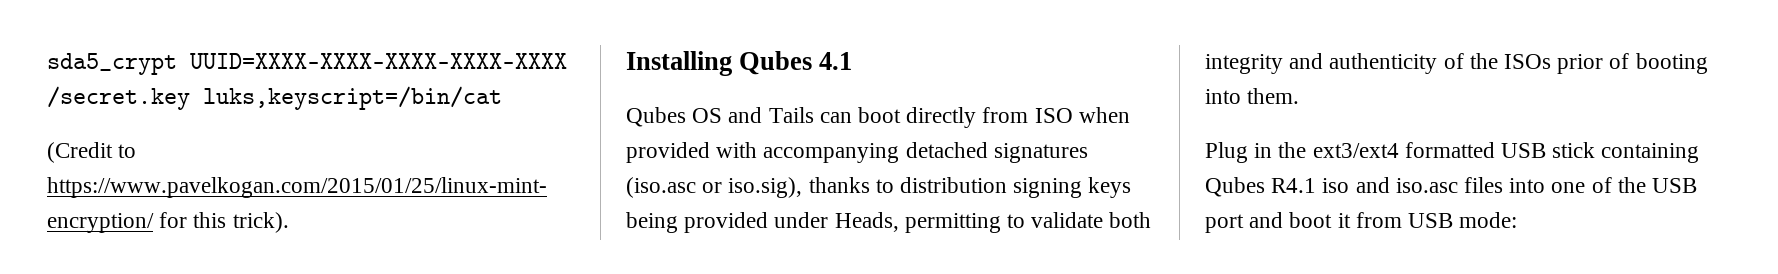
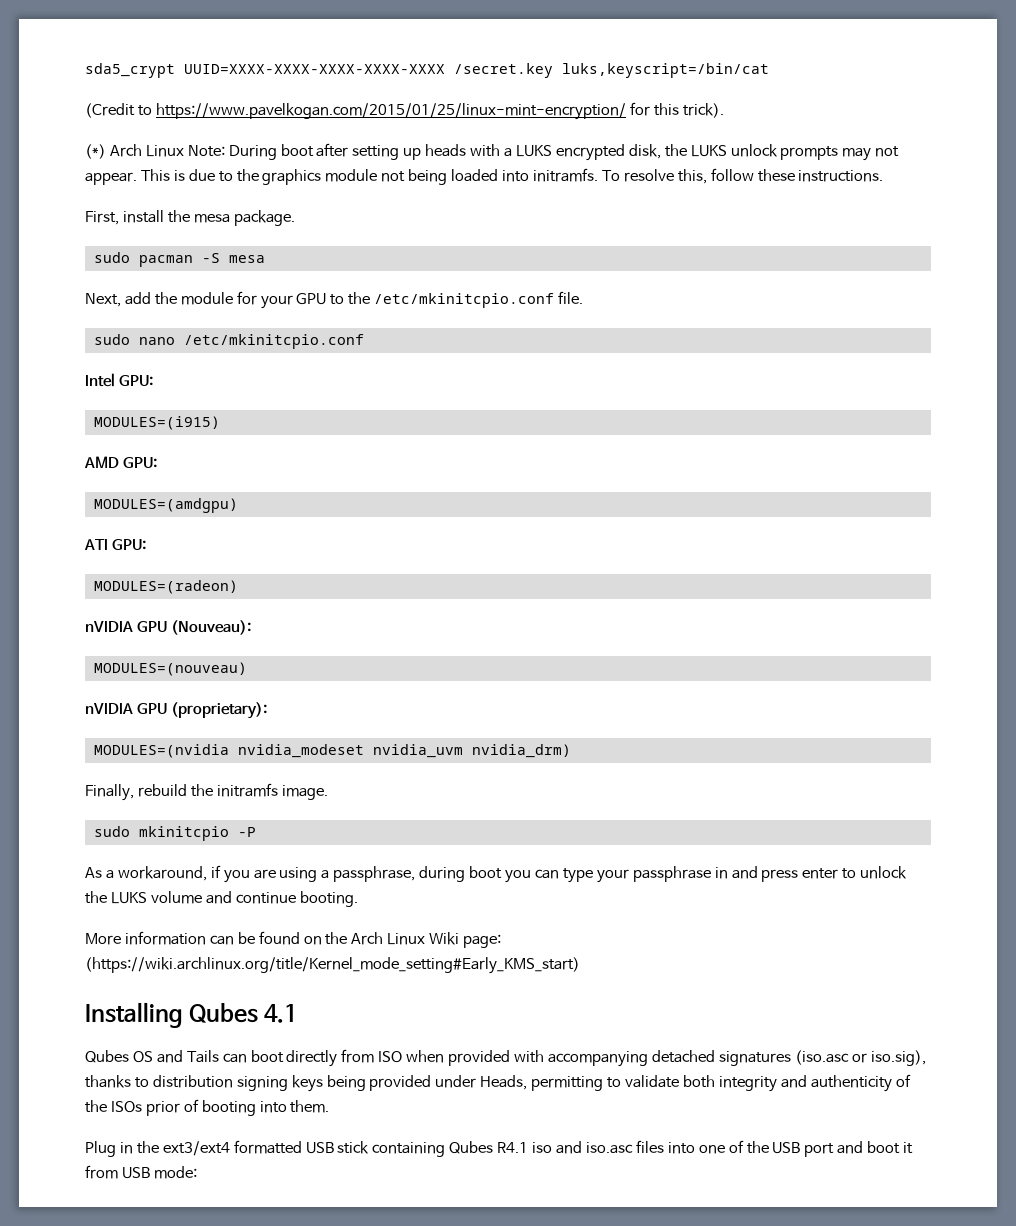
(289, 222) none -> [85,143,900,161] [85,168,884,185] [85,210,295,226] [93,252,265,267] [85,291,584,309] [93,334,364,349] [85,373,153,387] [93,416,220,430] [84,456,157,468] [93,498,238,513] [84,539,146,550] [93,580,238,594] [85,620,251,635] [93,662,247,676] [85,702,267,719] [93,744,571,758] [85,783,328,801] [93,826,256,841] [85,865,908,883] [85,891,358,907] [85,931,502,948] [85,957,580,974] // (*) Arch Linux Note: During boot after setting up heads with a LUKS encrypted disk, the LUKS unlock prompts may not appear. This is due to the graphics module not being loaded into initramfs. To resolve this, follow these instructions. // First, install the mesa package. // sudo pacman -S mesa // Next, add the module for your GPU to the /etc/mkinitcpio.conf file. // sudo nano /etc/mkinitcpio.conf // Intel GPU: // MODULES=(i915) // AMD GPU: // MODULES=(amdgpu) // ATI GPU: // MODULES=(radeon) // nVIDIA GPU (Nouveau): // MODULES=(nouveau) // nVIDIA GPU (proprietary): // MODULES=(nvidia nvidia_modeset nvidia_uvm nvidia_drm) // Finally, rebuild the initramfs image. // sudo mkinitcpio -P // As a workaround, if you are using a passphrase, during boot you can type your passphrase in and press enter to unlock the LUKS volume and continue booting. // More information can be found on the Arch Linux Wiki page: (https://wiki.archlinux.org/title/Kernel_mode_setting#Early_KMS_start)

